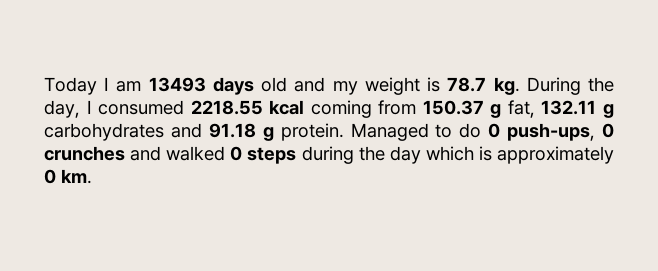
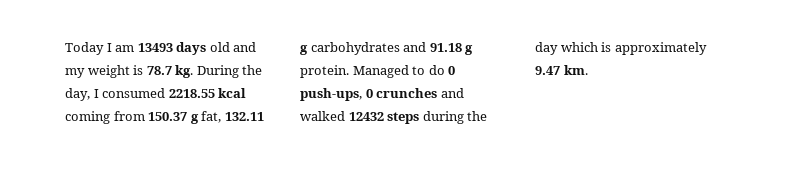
[230,146,243,161] 0 -> [348,112,384,121] 12432
[44,169,56,184] 0 -> [535,66,560,75] 9.47

